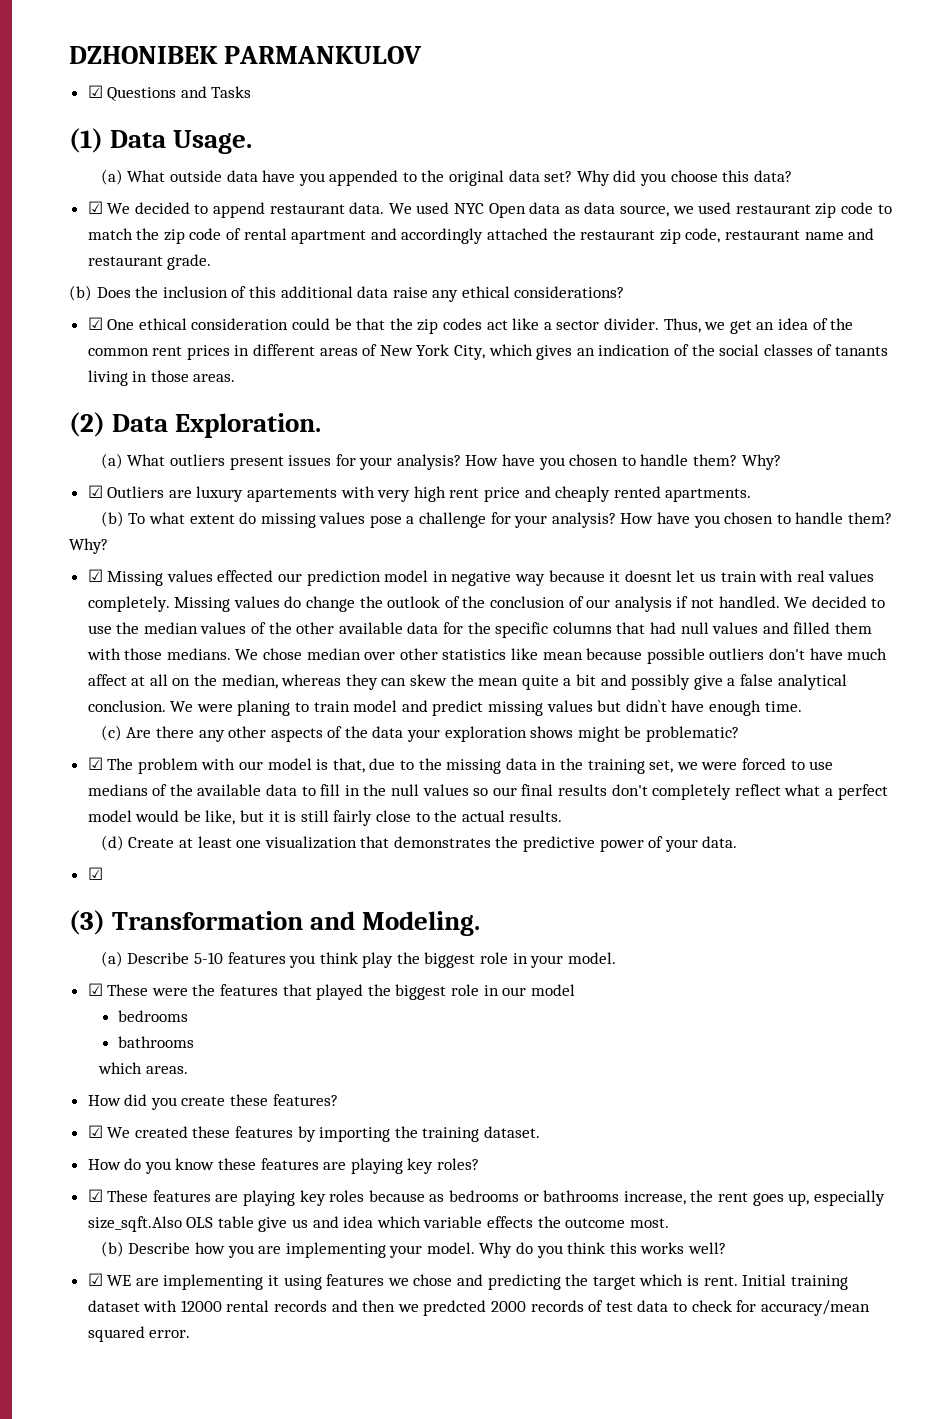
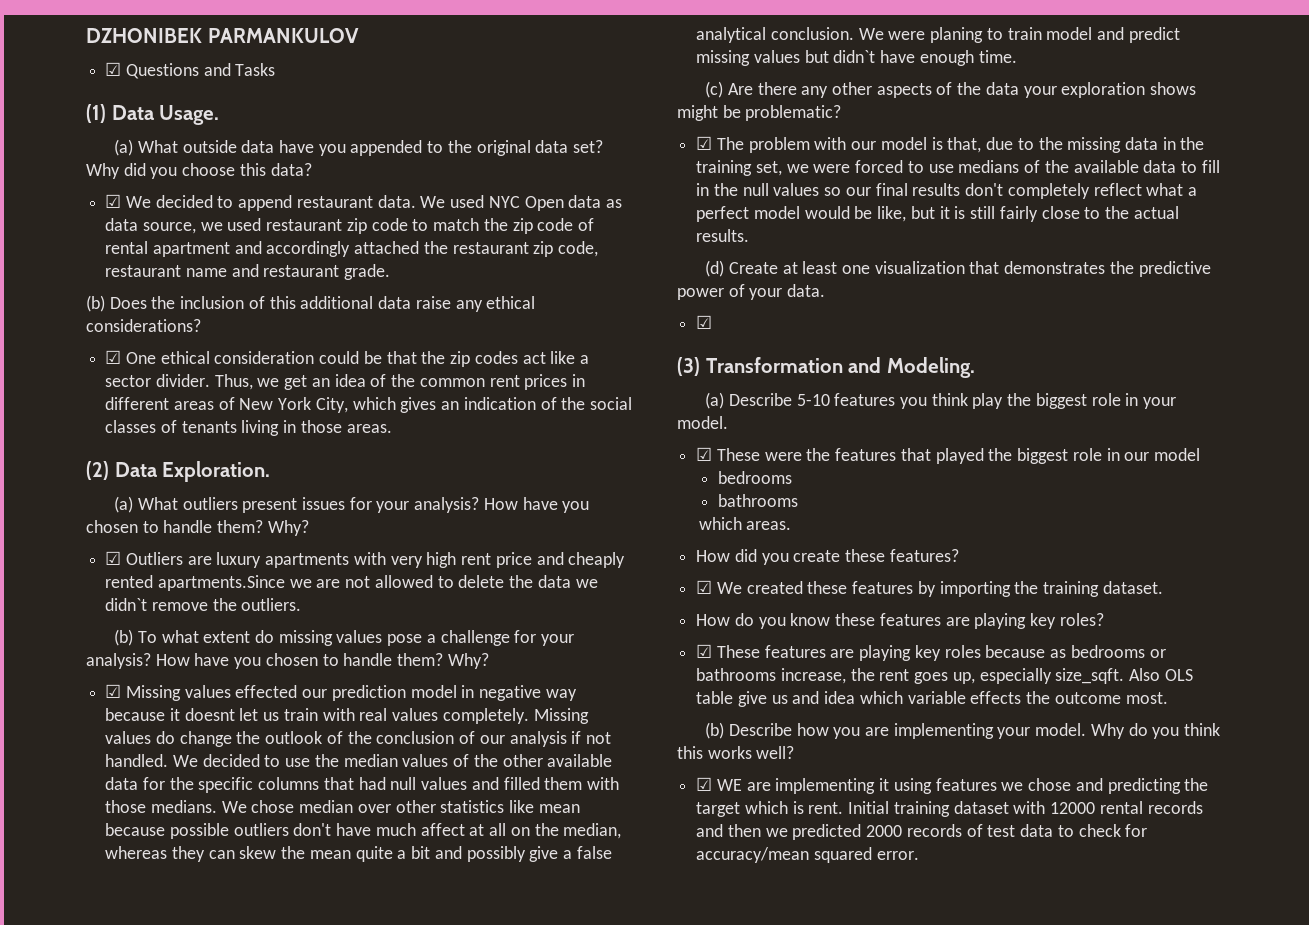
[834,346,888,356] tanants -> [181,421,237,433] tenants
[247,488,338,502] apartements -> [265,553,350,568] apartments
[665,488,752,502] apartments. -> [157,575,598,591] [105,598,302,611] apartments.Since we are not allowed to delete the data we didn`t remove the outliers.
[87,1216,182,1232] size_sqft.Also -> [1055,668,1161,684] size_sqft. Also
[423,1300,487,1316] predcted -> [792,824,862,840] predicted

